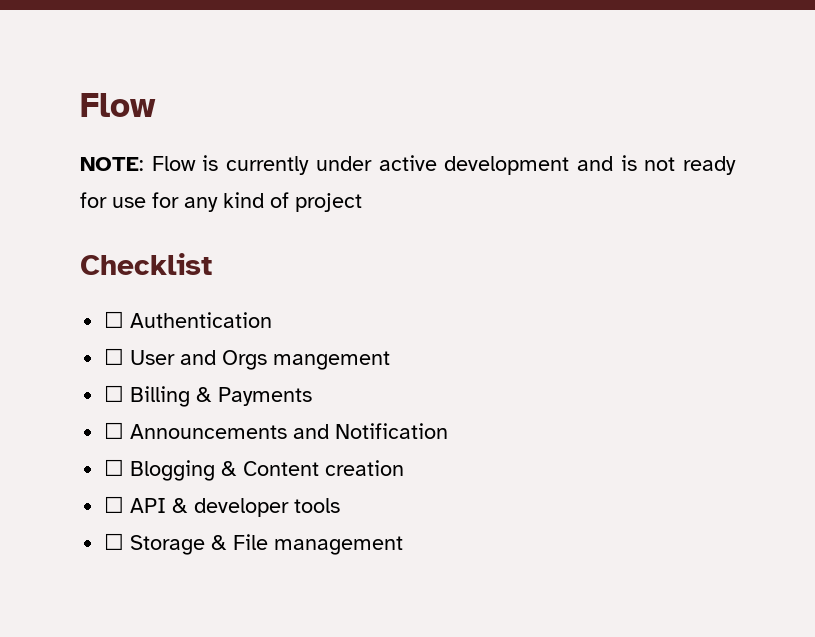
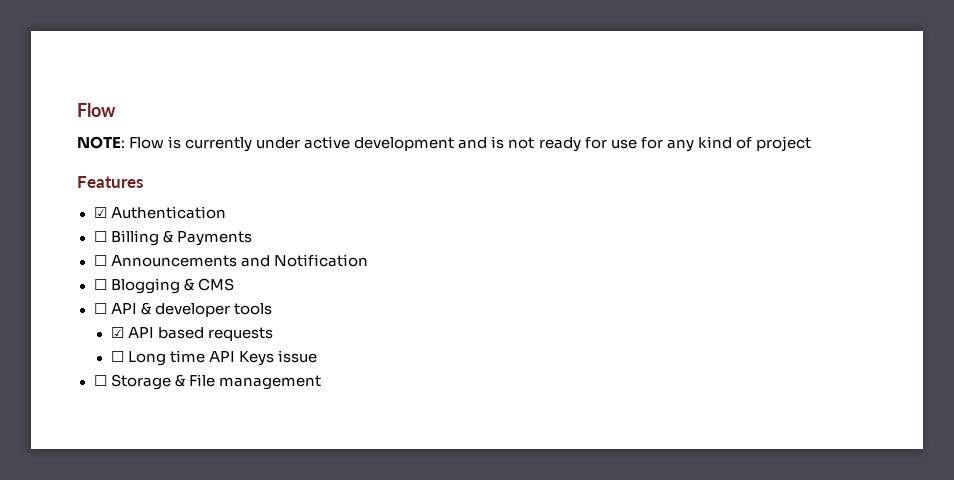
[80,253,212,275] [104,311,125,328] Checklist // ☐ -> [77,176,143,188] [93,207,107,218] Features // ☑
[104,348,391,370] // ☐ User and Orgs mangement -> (226, 212) none
[243,460,405,476] Content creation -> [197,278,234,291] CMS
(341, 505) none -> [110,327,273,341] [110,350,317,366] // ☑ API based requests // ☐ Long time API Keys issue

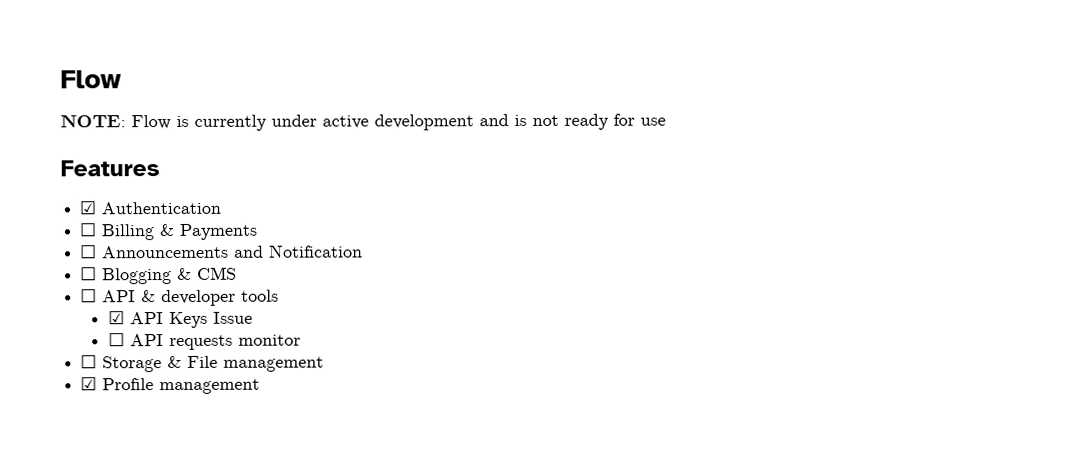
[640,136,811,152] for any kind of project -> (666, 121) none
[157,327,273,341] [110,350,317,366] based requests // ☐ Long time API Keys issue -> [169,311,254,329] [108,332,302,351] Keys Issue // ☐ API requests monitor
(321, 382) none -> [80,376,261,395] // ☑ Profile management

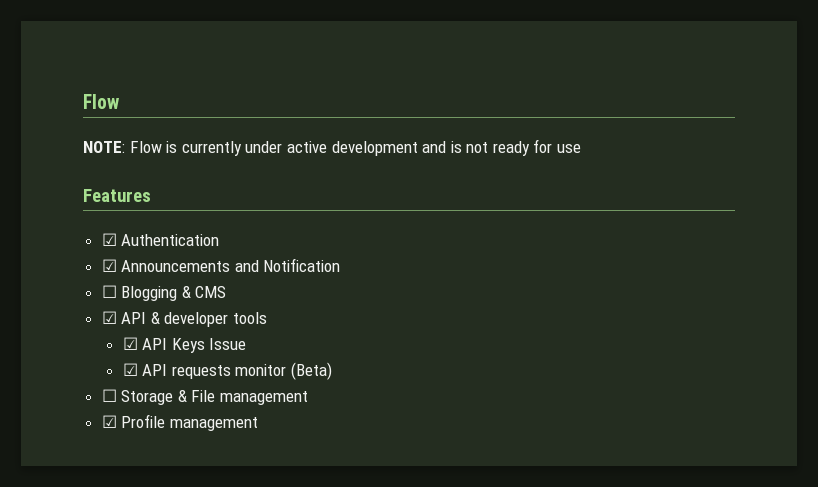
[79,222,259,241] [80,244,98,259] ☐ Billing & Payments // ☐ -> [101,259,117,272] ☑
[80,288,98,303] ☐ -> [101,311,117,324] ☑
[108,332,126,347] ☐ -> [122,363,138,376] ☑
(302, 340) none -> [290,362,332,380] (Beta)

